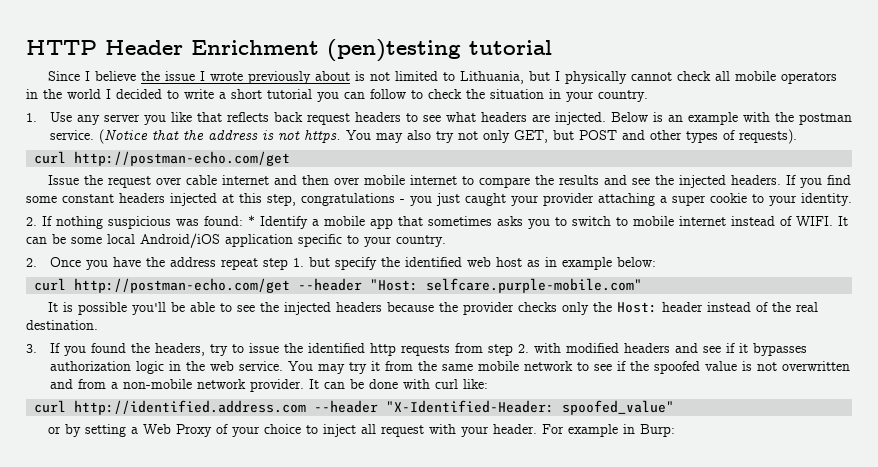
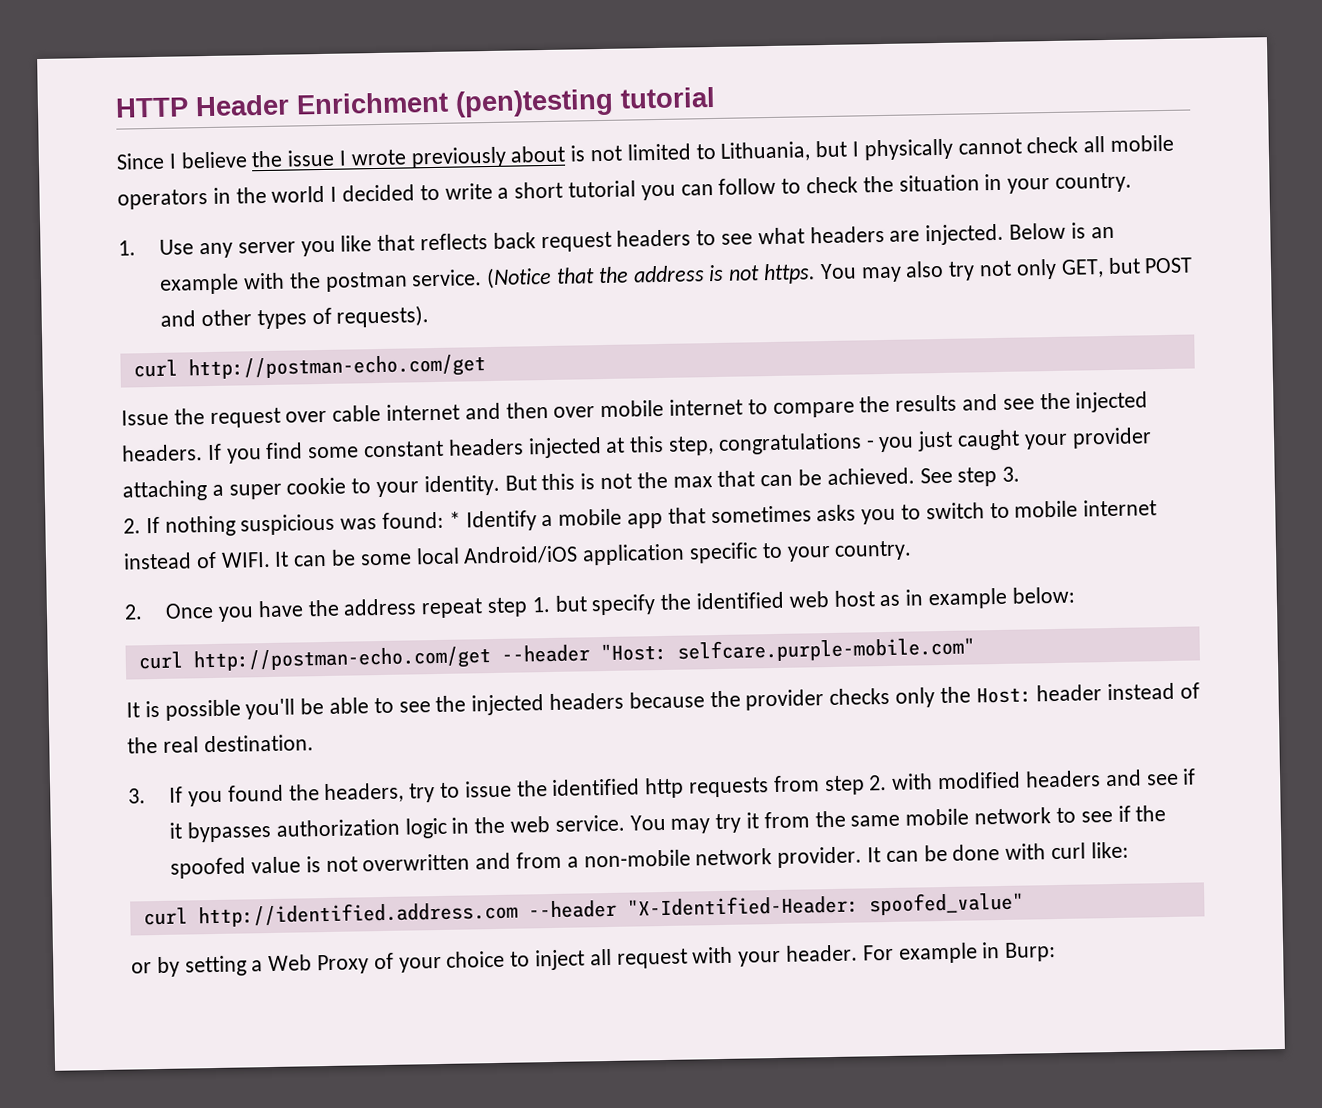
(852, 199) none -> [504,466,1021,491] But this is not the max that can be achieved. See step 3.

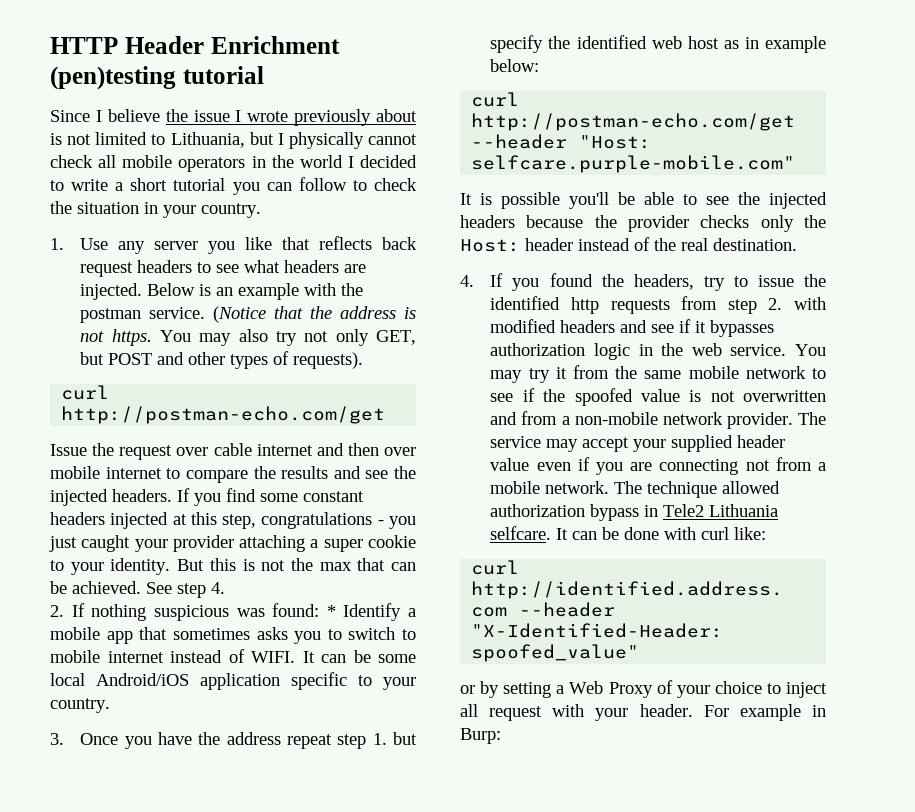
[1002,466,1021,482] 3. -> [211,582,225,594] 4.
[124,604,143,620] 2. -> [50,733,64,745] 3.
[128,788,146,804] 3. -> [460,275,474,287] 4.
(863, 857) none -> [798,412,826,425] [490,435,786,452] [490,457,826,475] [490,481,781,498] [490,504,779,521] [490,526,552,540] The service may accept your supplied header value even if you are connecting not from a mobile network. The technique allowed authorization bypass in Tele2 Lithuania selfcare.

